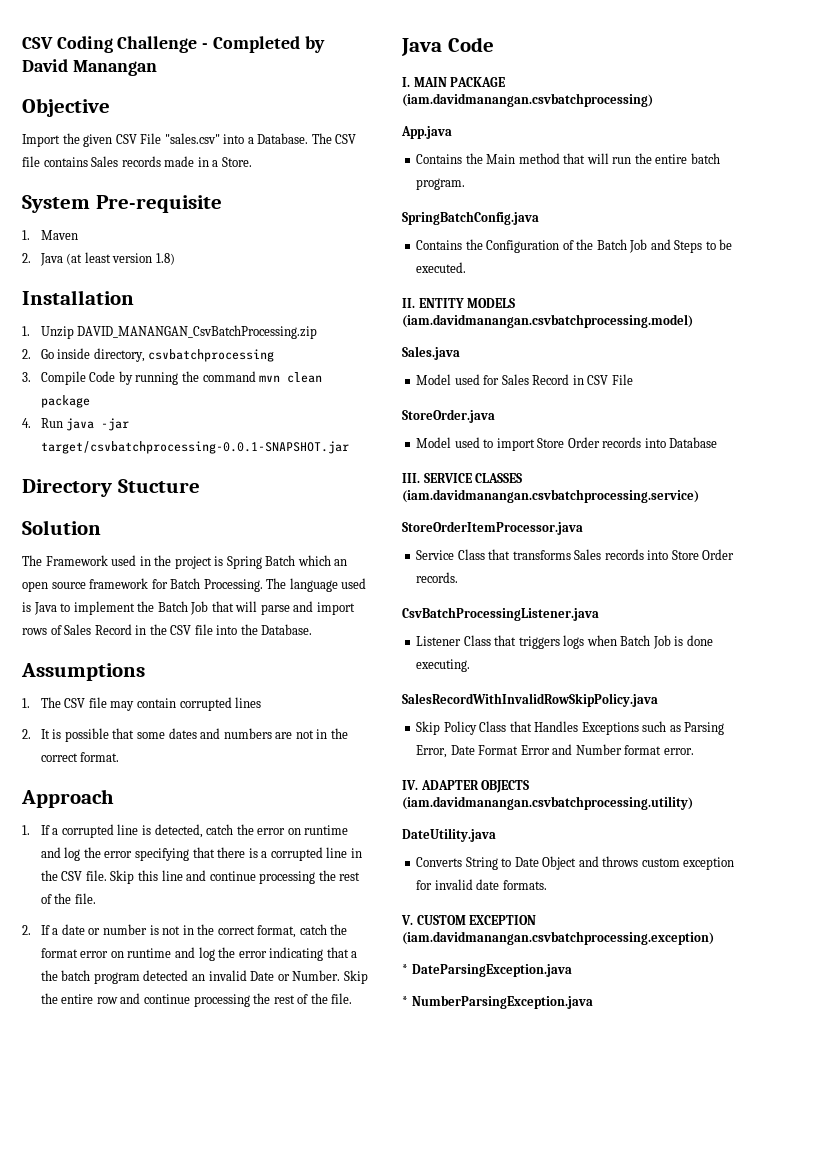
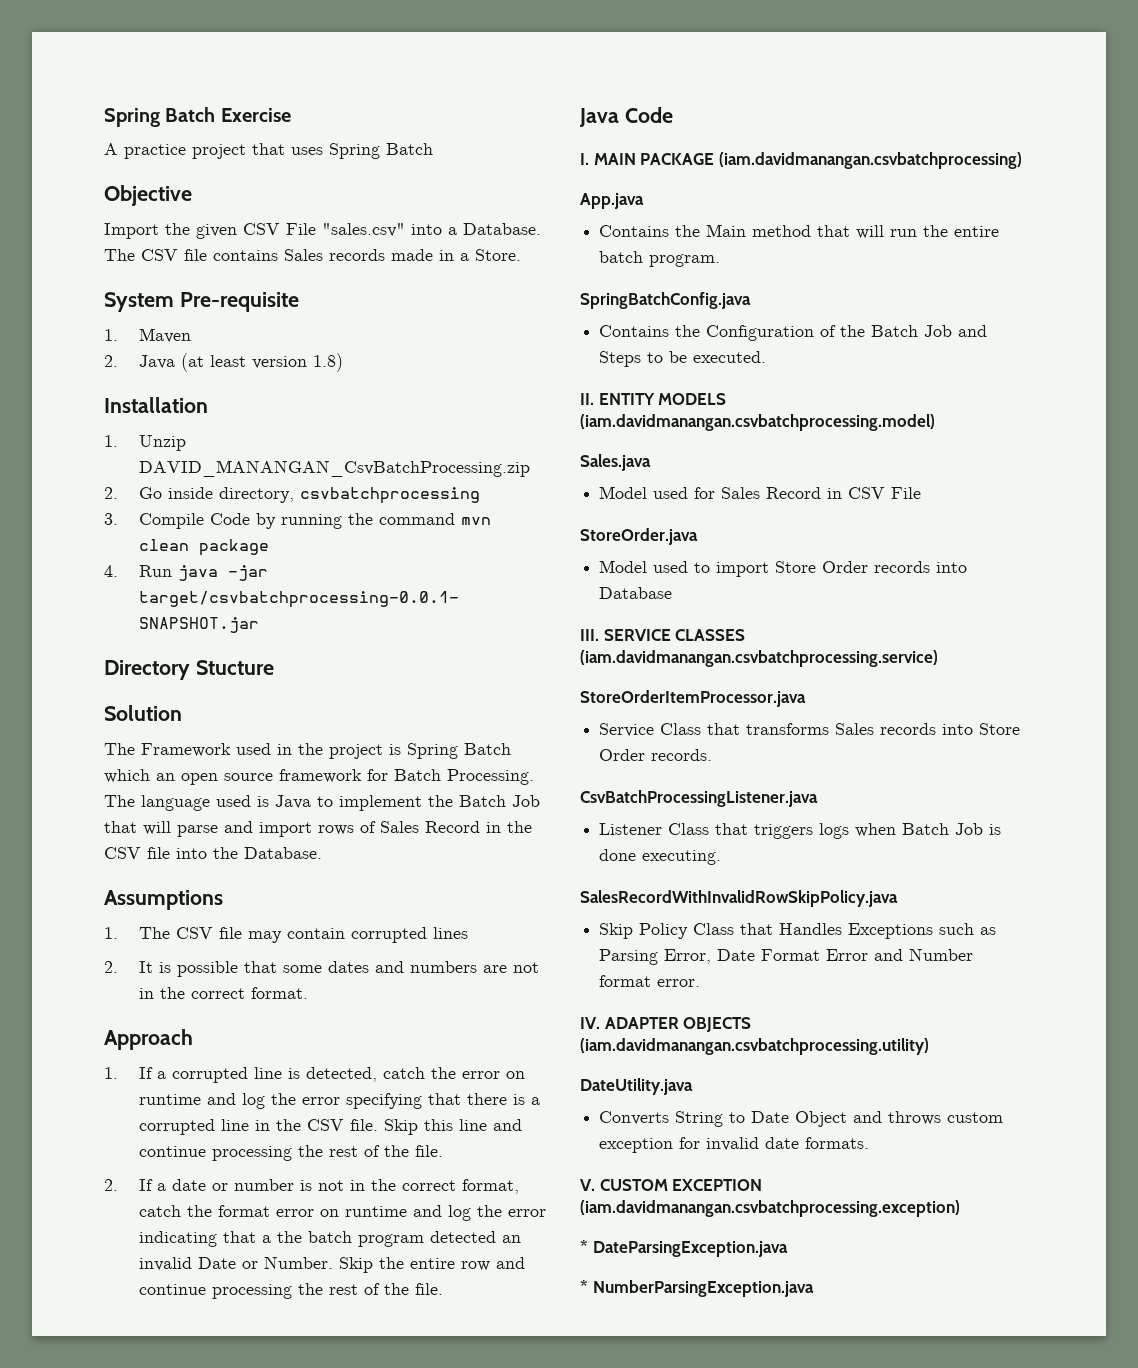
[22,36,325,53] [22,59,157,76] CSV Coding Challenge - Completed by David Manangan -> [104,107,291,127] [104,143,433,159] Spring Batch Exercise // A practice project that uses Spring Batch

